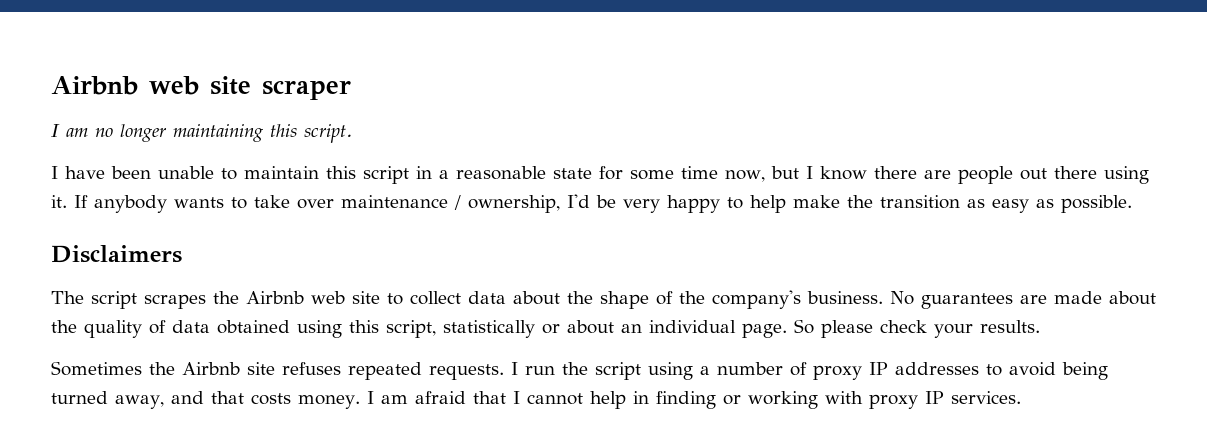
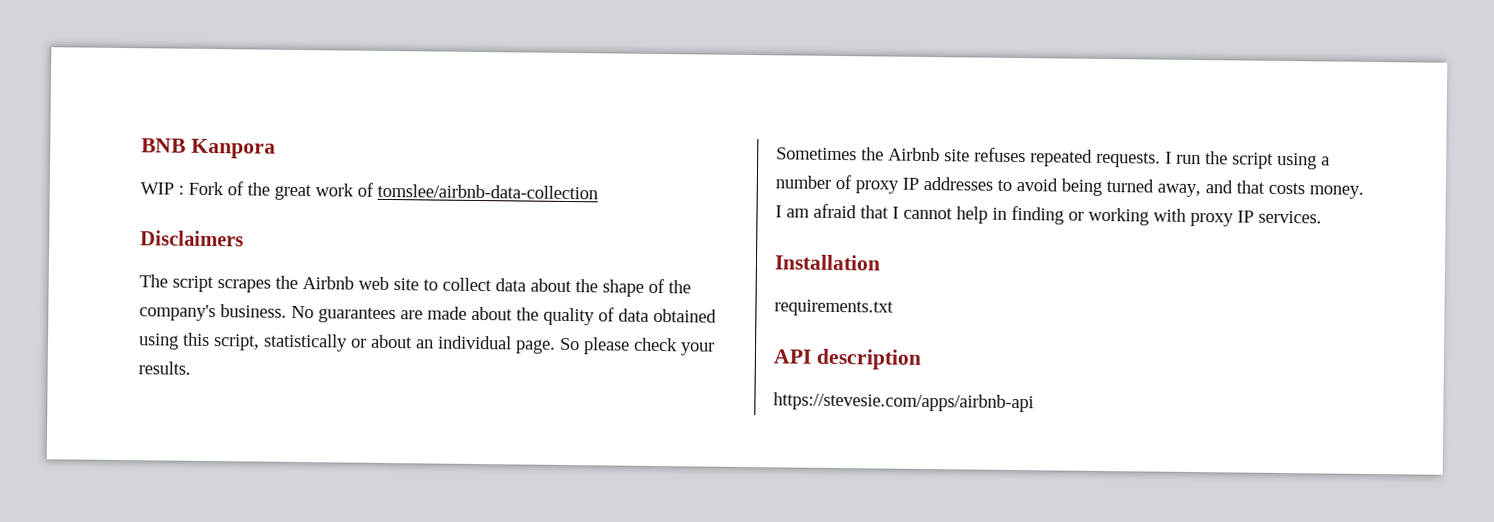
[51,76,351,100] [51,124,353,143] [51,166,1149,184] [51,194,1132,213] Airbnb web site scraper // I am no longer maintaining this script. // I have been unable to maintain this script in a reasonable state for some time now, but I know there are people out there using it. If anybody wants to take over maintenance / ownership, I'd be very happy to help make the transition as easy as possible. -> [141,138,276,159] [140,181,598,201] BNB Kanpora // WIP : Fork of the great work of tomslee/airbnb-data-collection
(1021, 397) none -> [774,254,881,271] [774,299,894,317] [773,348,922,370] [773,392,1034,413] // Installation // requirements.txt // API description // https://stevesie.com/apps/airbnb-api

